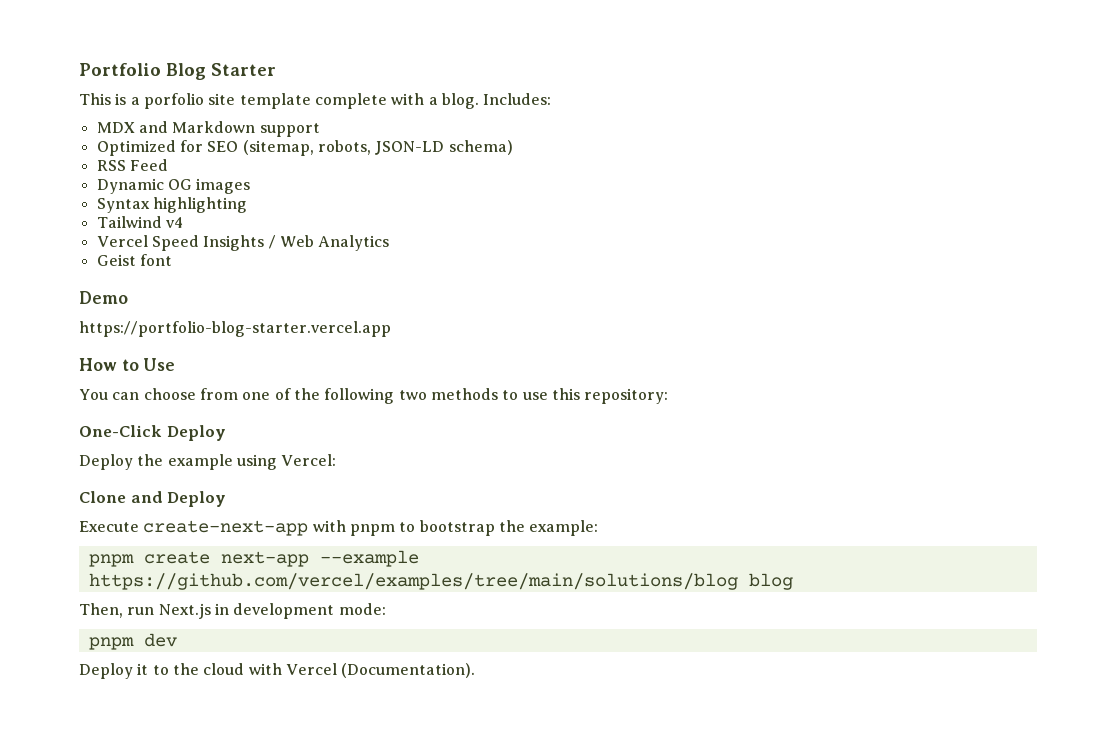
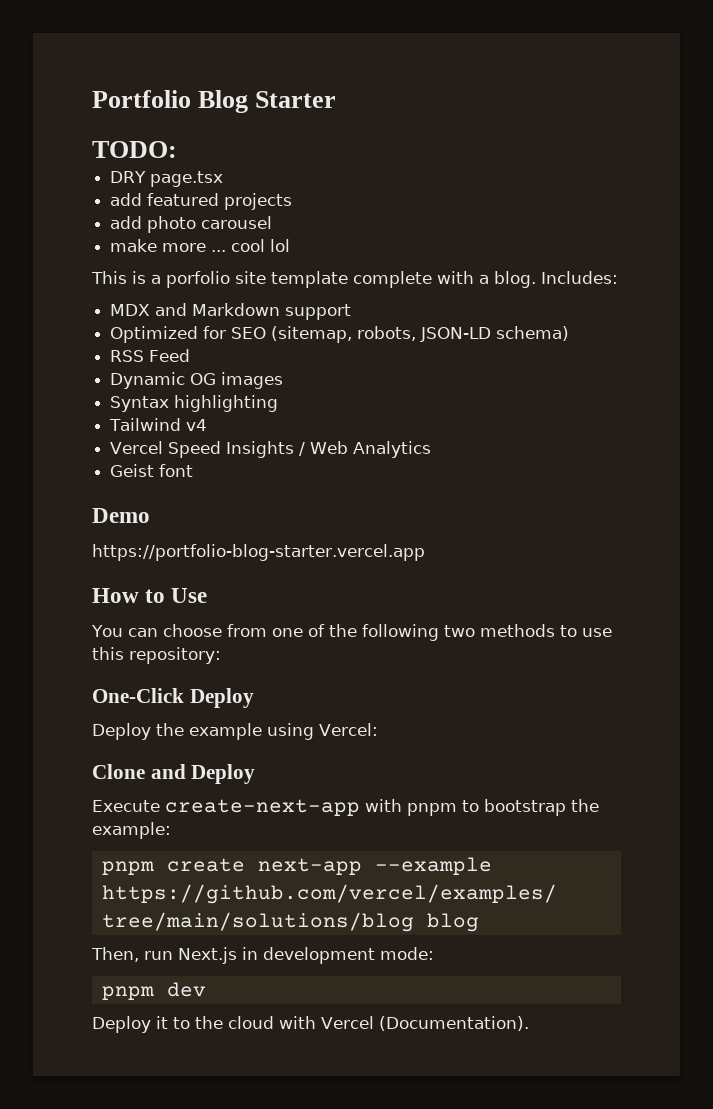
(276, 69) none -> [92,141,177,158] [110,171,224,187] [110,193,293,210] [110,216,273,233] [110,239,291,252] // TODO: // DRY page.tsx // add featured projects // add photo carousel // make more ... cool lol

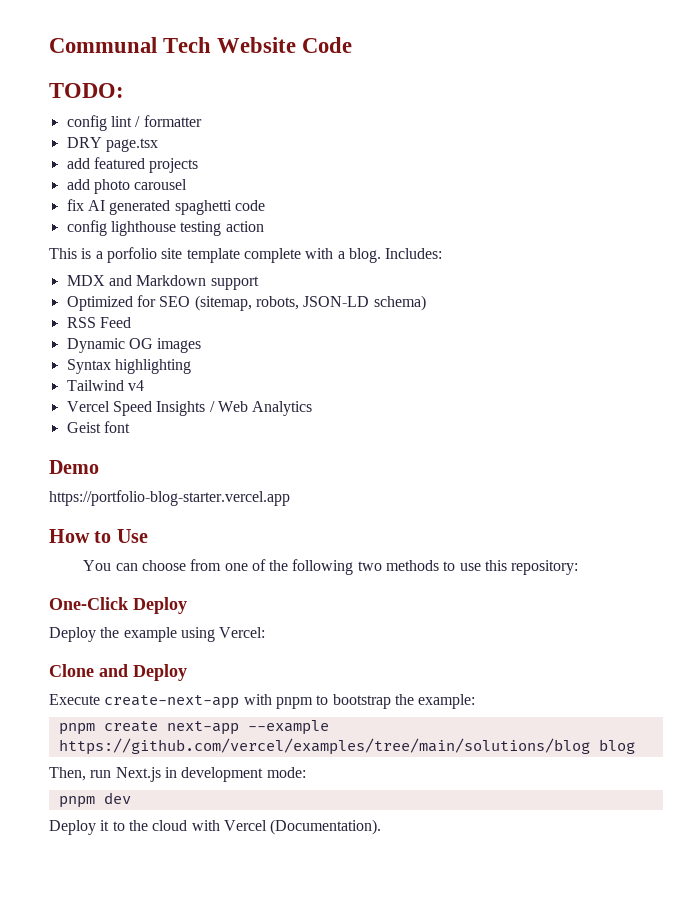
[92,90,337,113] [92,141,177,158] Portfolio Blog Starter // TODO: -> [49,37,353,53] [49,83,124,98] [66,115,202,131] Communal Tech Website Code // TODO: // config lint / formatter
[110,239,291,252] make more ... cool lol -> [66,199,265,215] [66,220,264,236] fix AI generated spaghetti code // config lighthouse testing action

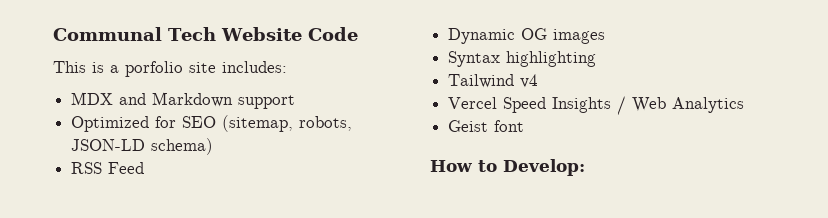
[49,83,124,98] [66,115,202,131] [66,137,158,152] [66,157,199,173] [66,179,188,194] [66,199,265,215] [66,220,264,236] // TODO: // config lint / formatter // DRY page.tsx // add featured projects // add photo carousel // fix AI generated spaghetti code // config lighthouse testing action -> (358, 34) none
[186,248,443,263] template complete with a blog. Includes: -> [222,61,287,73] includes:
[49,460,99,474] [49,490,290,506] // Demo // https://portfolio-blog-starter.vercel.app -> (525, 126) none
[116,529,148,543] [83,559,579,575] [49,597,187,614] [49,627,266,642] [49,664,187,681] [49,694,476,709] [58,720,329,735] [58,738,635,755] [49,767,306,782] [58,792,131,808] [49,819,382,835] Use // You can choose from one of the following two methods to use this repository: // One-Click Deploy // Deploy the example using Vercel: // Clone and Deploy // Execute create-next-app with pnpm to bootstrap the example: // pnpm create next-app --example https://github.com/vercel/examples/tree/main/solutions/blog blog // Then, run Next.js in development mode: // pnpm dev // Deploy it to the cloud with Vercel (Documentation). -> [503,159,585,176] Develop:

